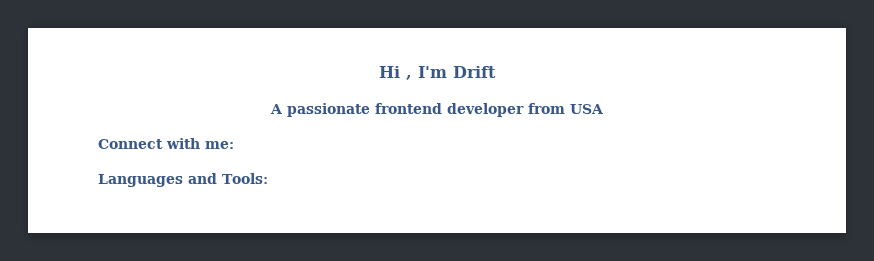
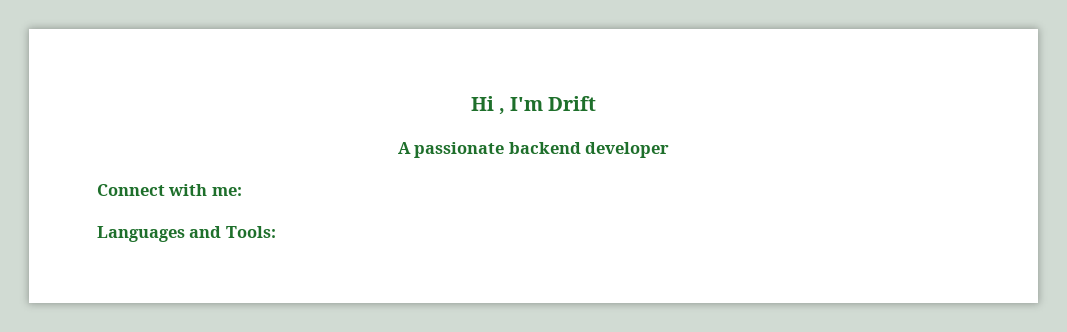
[375,103,442,114] frontend -> [508,142,581,154] backend
[528,103,604,114] from USA -> (670, 150) none

